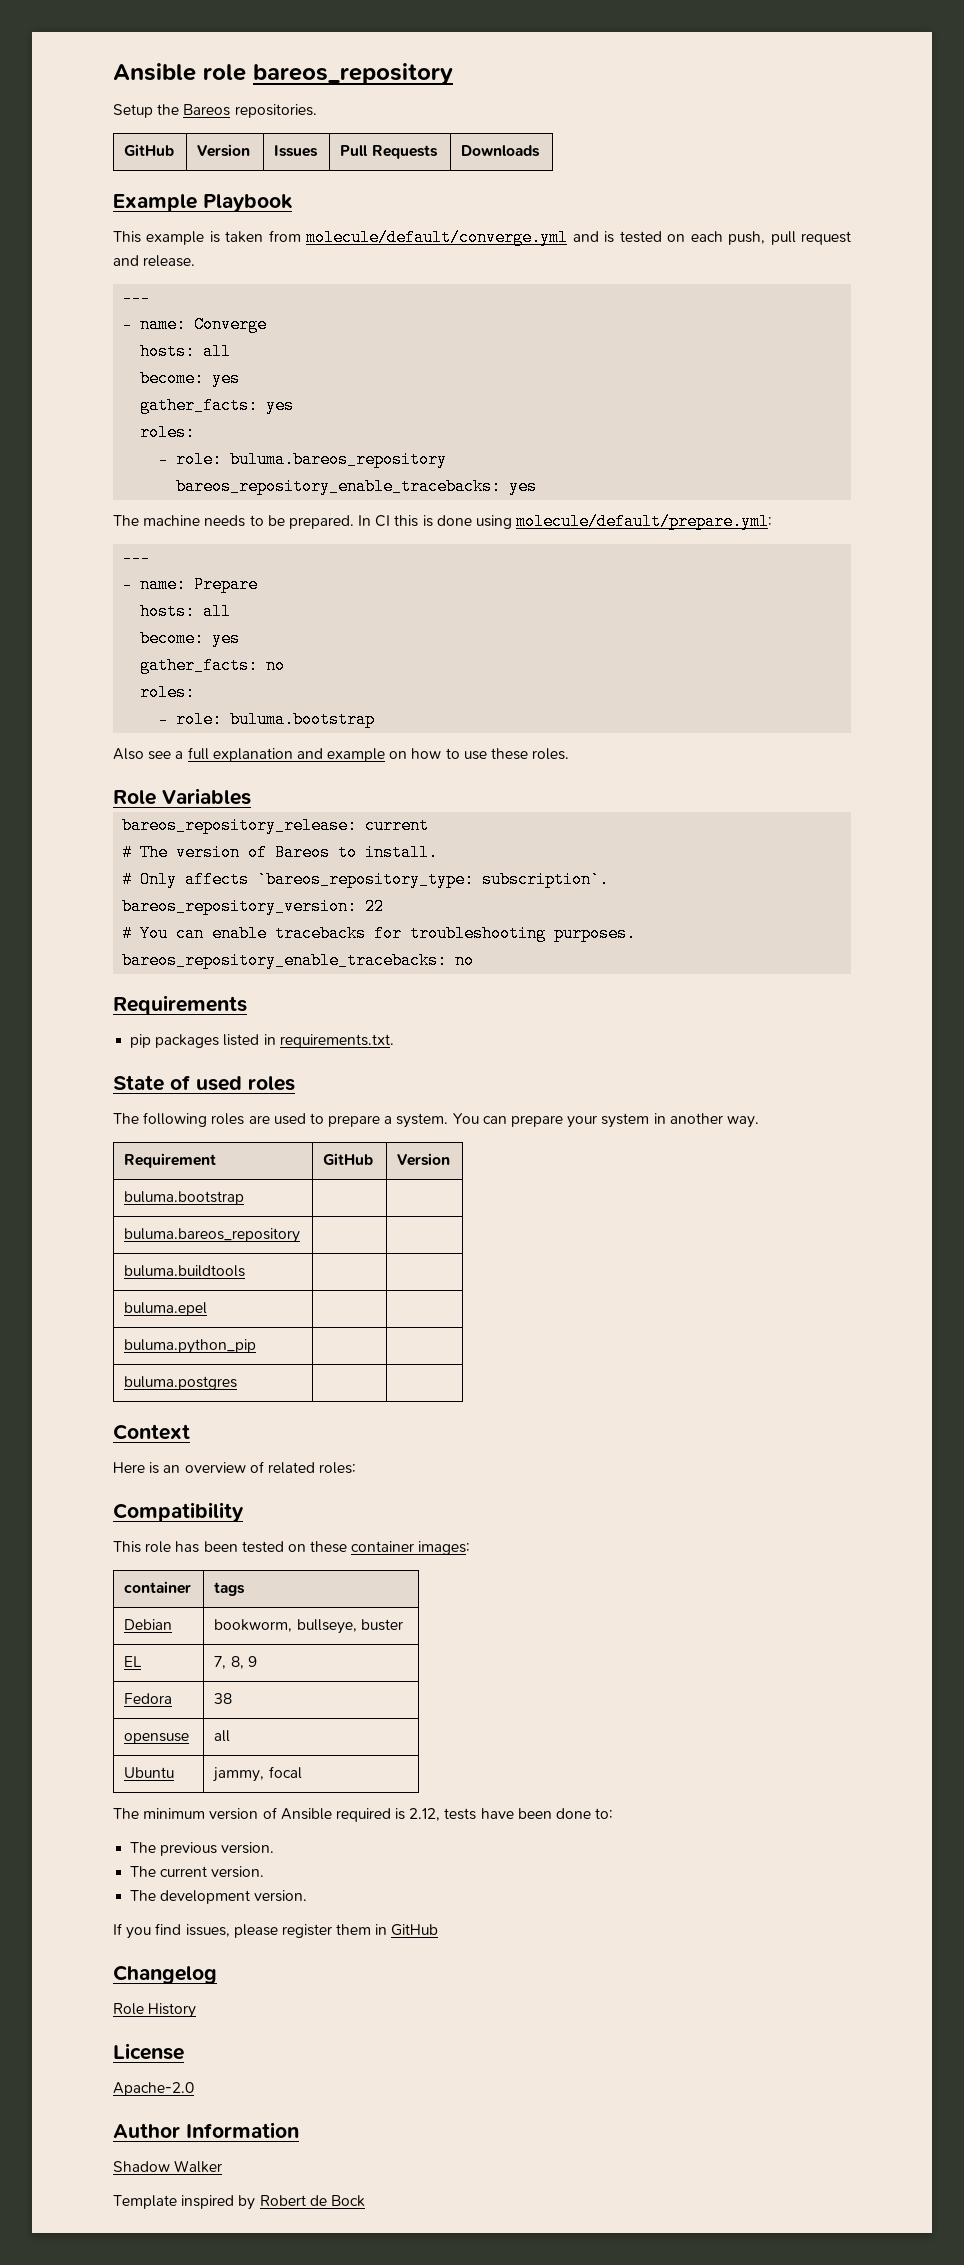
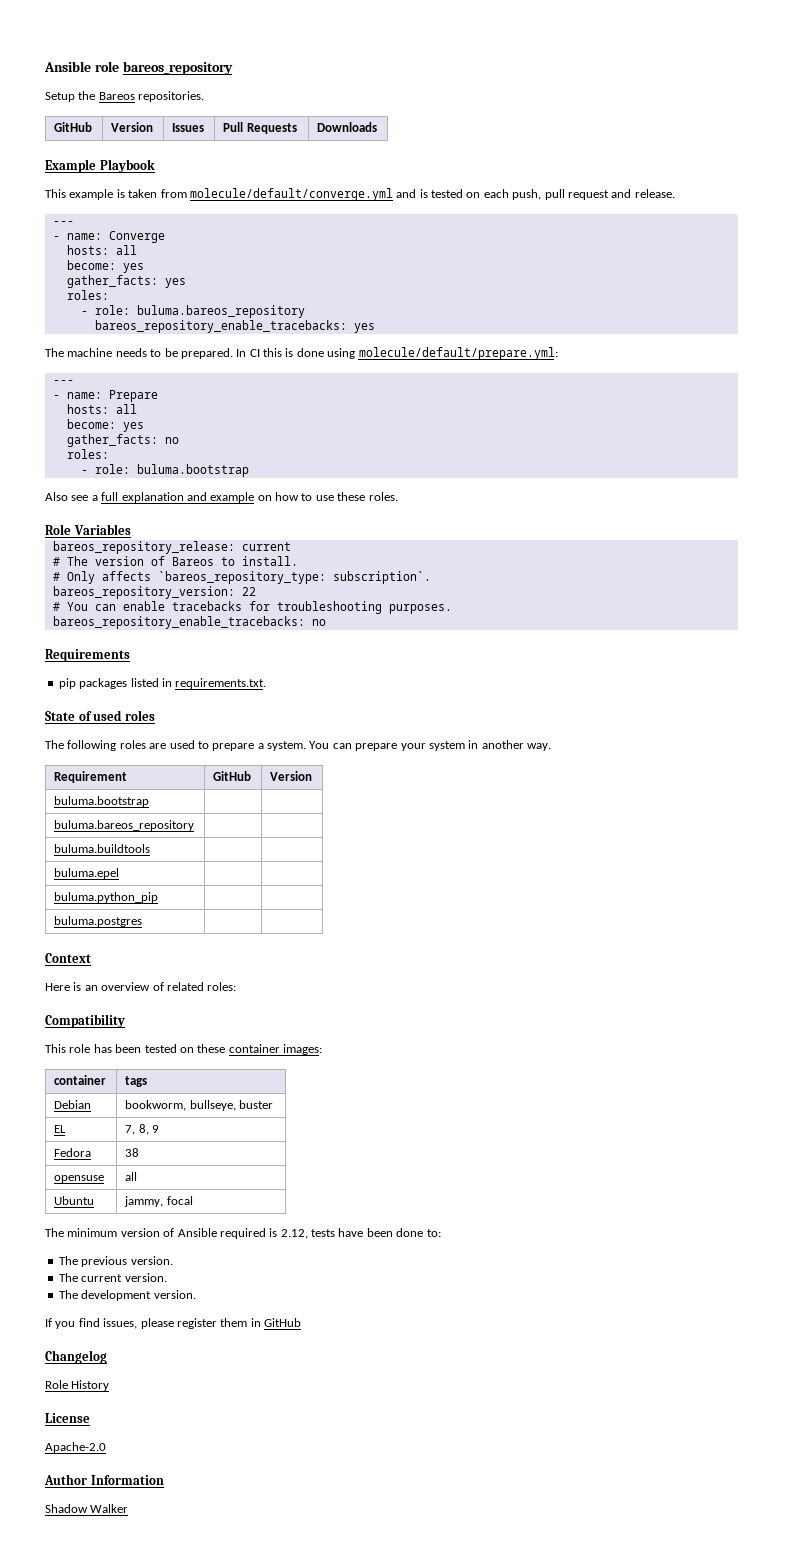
[113,2195,365,2210] // Template inspired by Robert de Bock -> (129, 1508) none

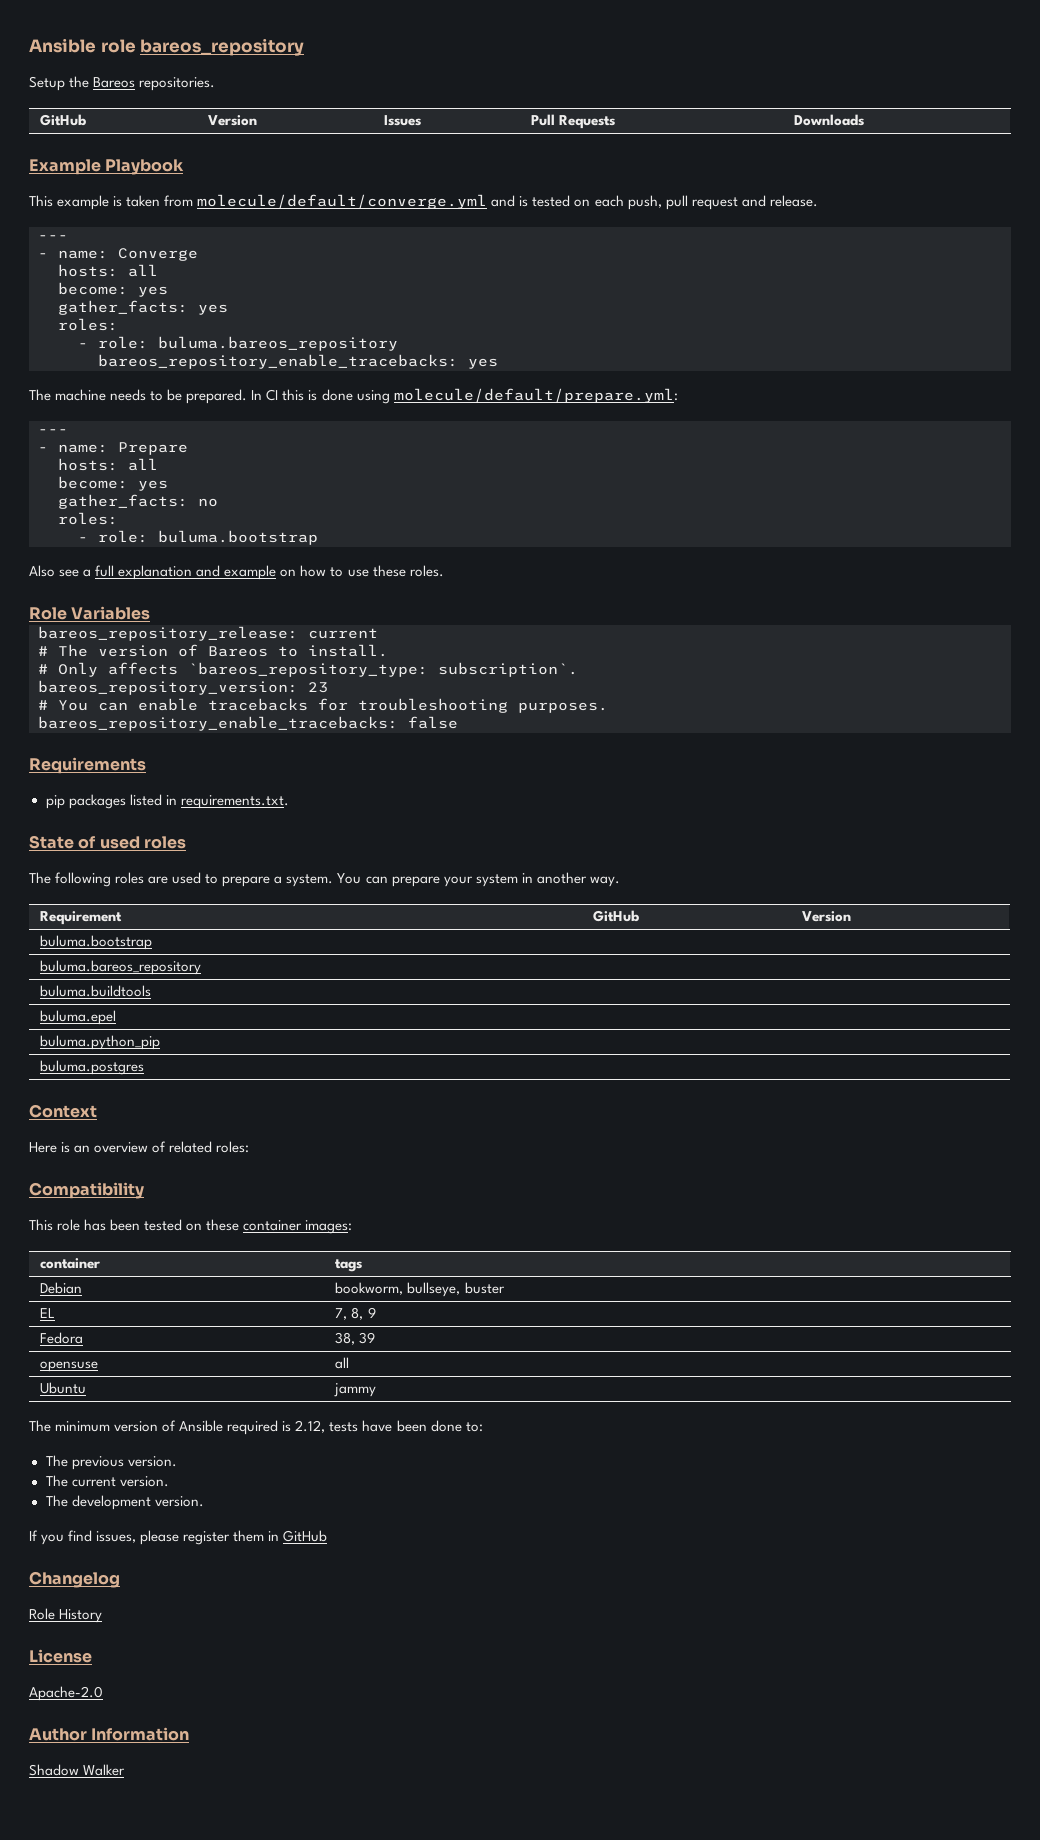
[241,587,256,596] 22 -> [308,682,328,693] 23
[311,619,326,626] no -> [408,716,458,729] false
[125,1148,140,1157] 38 -> [335,1332,376,1345] 38, 39
[124,1196,193,1207] jammy, focal -> [334,1383,377,1397] jammy

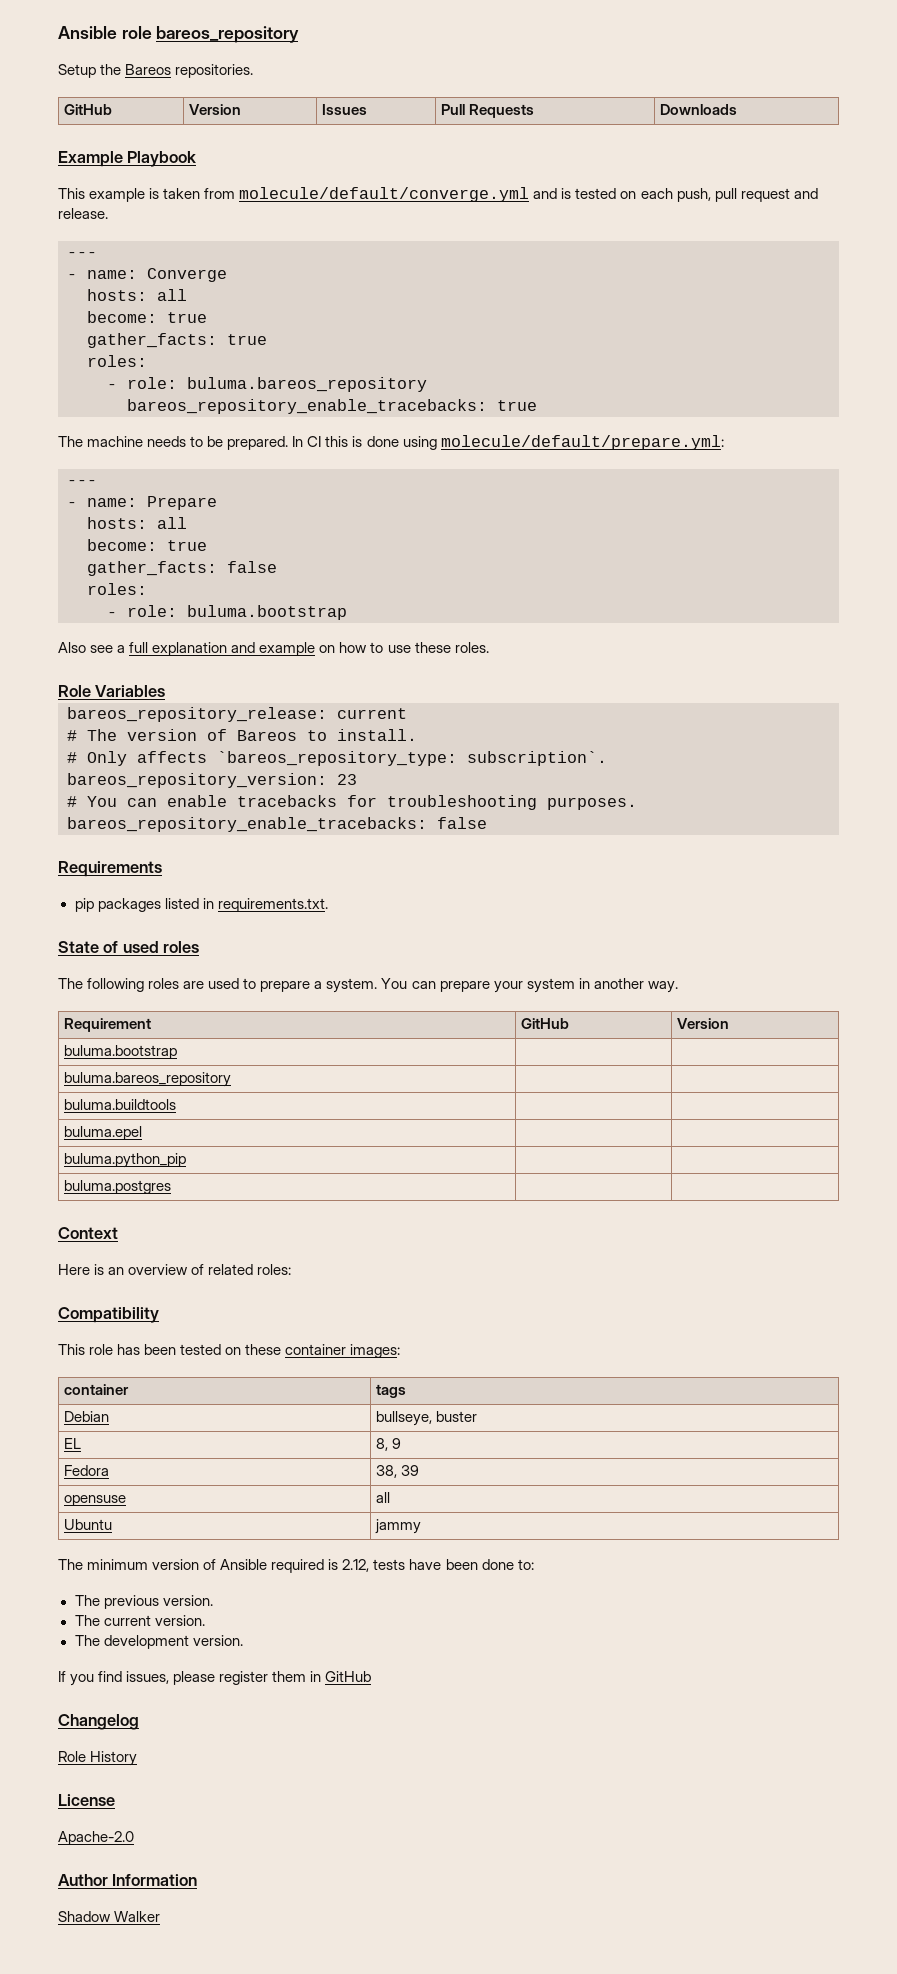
[138,286,168,297] [58,300,228,315] yes // gather_facts: yes -> [167,312,207,323] [87,333,267,348] true // gather_facts: true
[468,358,498,369] yes -> [497,400,537,411] true
[138,480,168,491] [58,494,218,509] yes // gather_facts: no -> [167,540,207,551] [87,561,277,576] true // gather_facts: false
[335,1282,404,1295] bookworm, -> (110, 1416) none
[335,1308,348,1320] 7, -> (82, 1443) none

